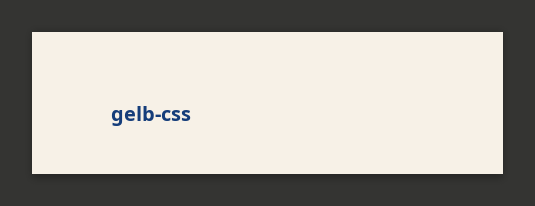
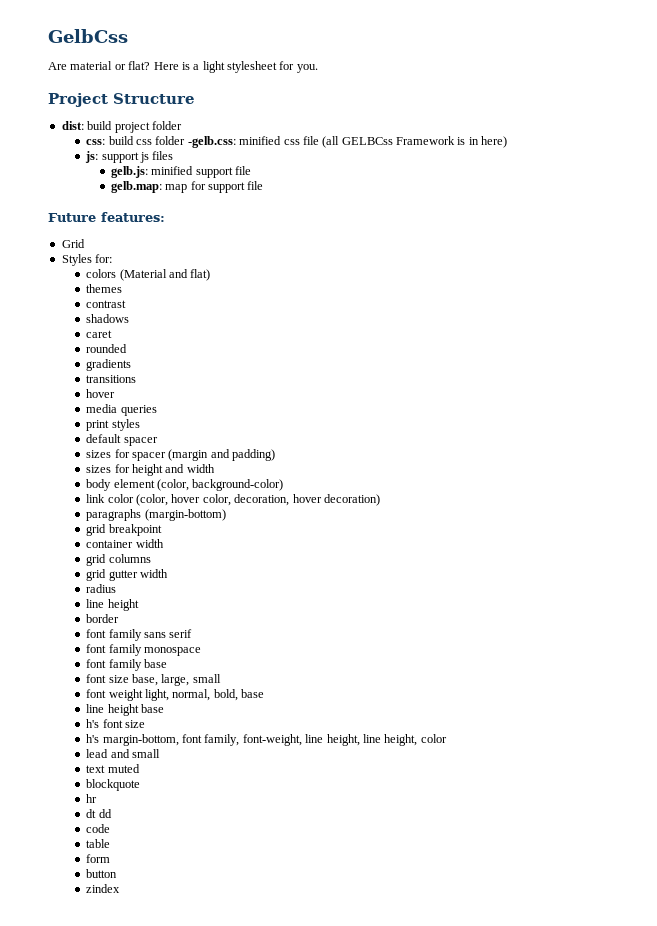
[111,106,191,126] gelb-css -> [48,29,128,43] [48,61,318,73] [48,93,195,107] [61,121,182,133] [86,136,508,148] [85,151,174,163] [110,166,252,178] [110,181,264,193] [48,212,165,222] [61,239,85,248] [61,254,113,266] [86,269,211,281] [86,284,123,293] [86,300,127,308] [86,314,130,323] [86,330,113,338] [86,344,128,353] [86,359,132,371] [86,375,137,383] [86,389,116,398] [86,404,157,416] [86,419,140,431] [86,434,158,446] [86,449,276,461] [86,464,215,476] [86,479,284,491] [86,494,380,506] [86,509,226,521] [86,524,162,536] [86,539,164,548] [86,554,151,566] [86,569,169,581] [86,584,117,593] [86,599,139,611] [86,614,120,623] [86,629,193,641] [86,644,202,656] [86,659,168,671] [86,674,221,686] [86,689,265,701] [86,704,165,716] [86,719,146,728] [86,734,447,746] [86,749,161,758] [86,764,140,773] [86,779,141,791] [86,794,98,803] [86,809,112,818] [86,824,111,833] [86,839,111,848] [86,854,111,863] [86,869,118,878] [86,884,121,893] GelbCss // Are material or flat? Here is a light stylesheet for you. // Project Structure // dist: build project folder // css: build css folder -gelb.css: minified css file (all GELBCss Framework is in here) // js: support js files // gelb.js: minified support file // gelb.map: map for support file // Future features: // Grid // Styles for: // colors (Material and flat) // themes // contrast // shadows // caret // rounded // gradients // transitions // hover // media queries // print styles // default spacer // sizes for spacer (margin and padding) // sizes for height and width // body element (color, background-color) // link color (color, hover color, decoration, hover decoration) // paragraphs (margin-bottom) // grid breakpoint // container width // grid columns // grid gutter width // radius // line height // border // font family sans serif // font family monospace // font family base // font size base, large, small // font weight light, normal, bold, base // line height base // h's font size // h's margin-bottom, font family, font-weight, line height, line height, color // lead and small // text muted // blockquote // hr // dt dd // code // table // form // button // zindex

